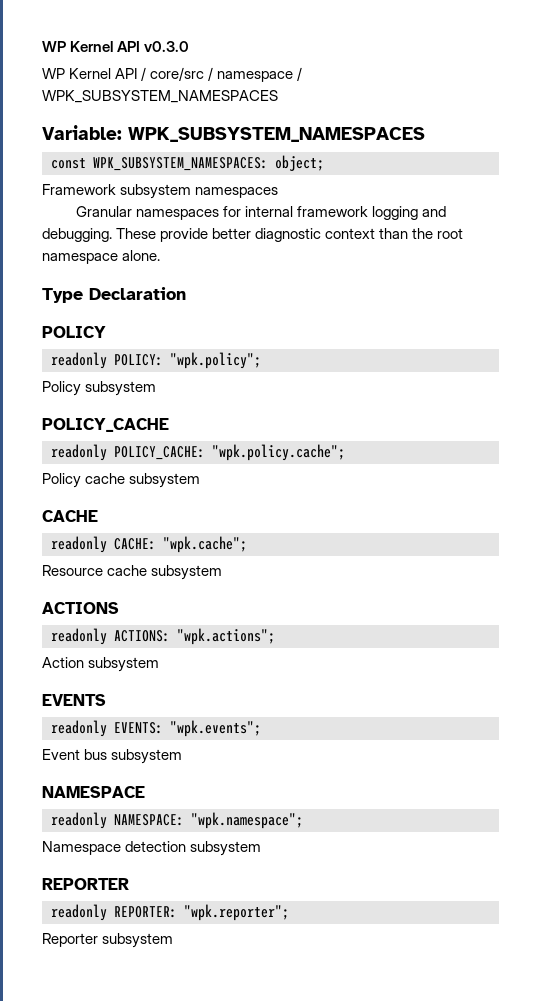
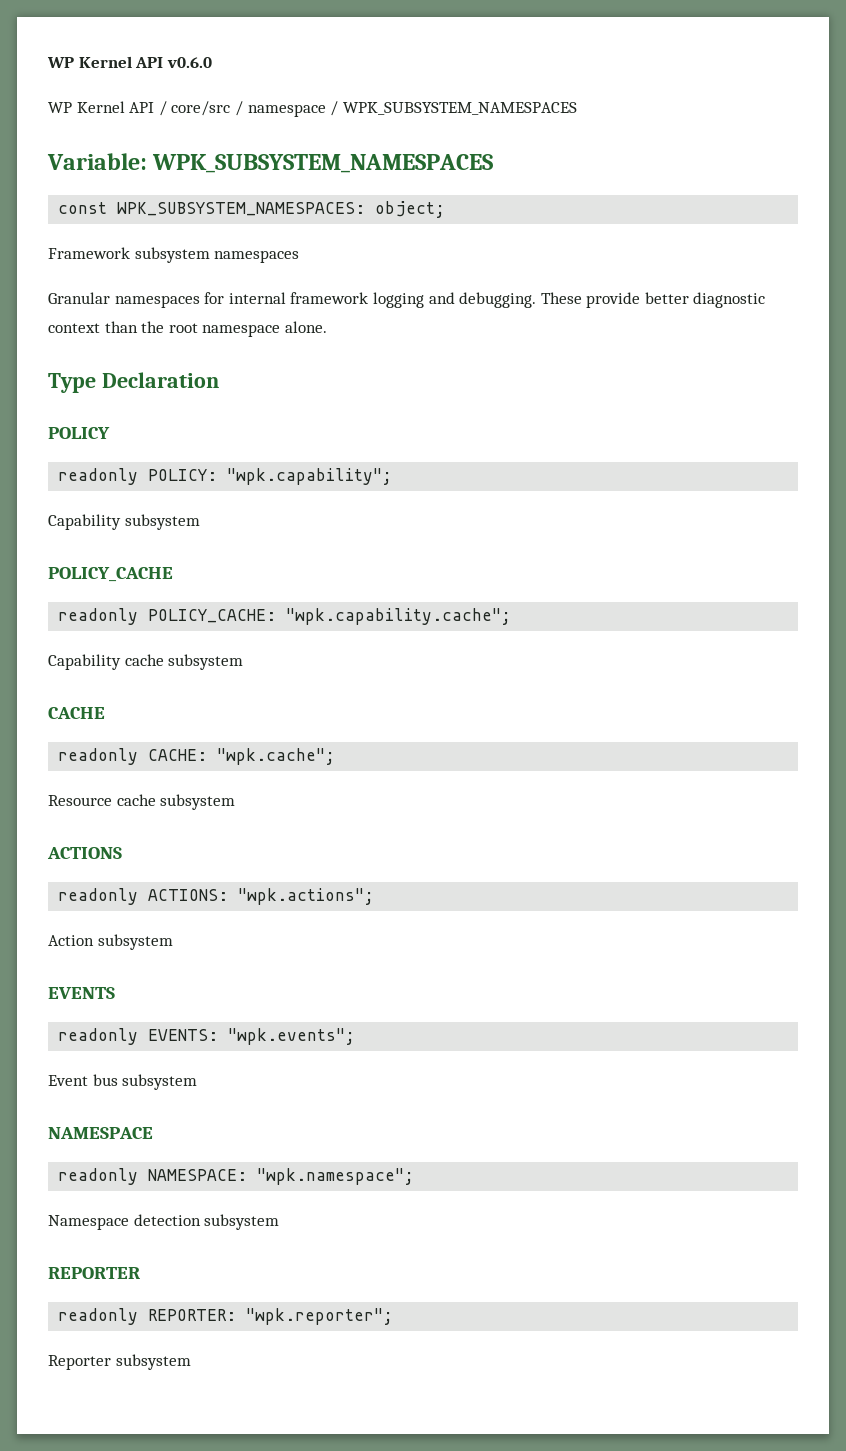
[42,41,190,52] WP Kernel API v0.3.0 -> [47,56,212,68] WP Kernel API v0.6.0
[170,352,261,369] [42,381,81,396] "wpk.policy"; // Policy -> [227,468,393,485] [48,514,121,530] "wpk.capability"; // Capability
[212,444,345,461] [42,473,81,488] "wpk.policy.cache"; // Policy -> [286,608,512,625] [48,654,121,670] "wpk.capability.cache"; // Capability

